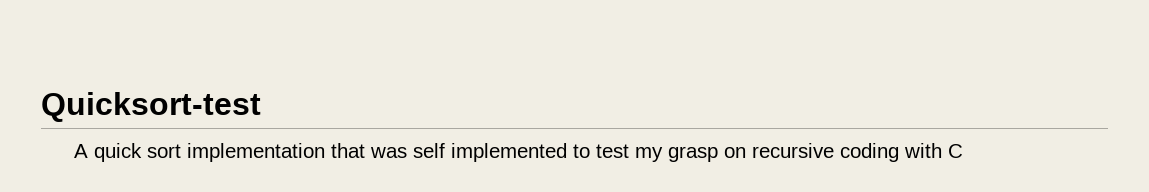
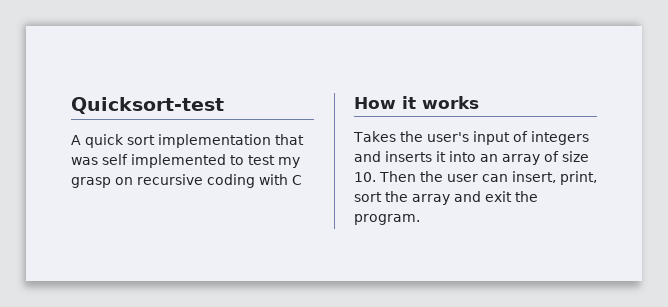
(964, 151) none -> [354,96,479,109] [353,131,589,145] [354,151,589,165] [354,171,597,185] [354,191,538,205] [354,214,420,225] // How it works // Takes the user's input of integers and inserts it into an array of size 10. Then the user can insert, print, sort the array and exit the program.

